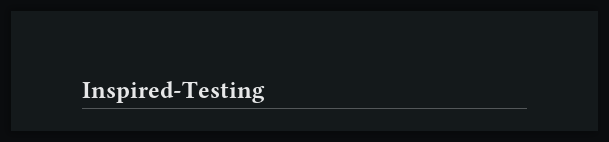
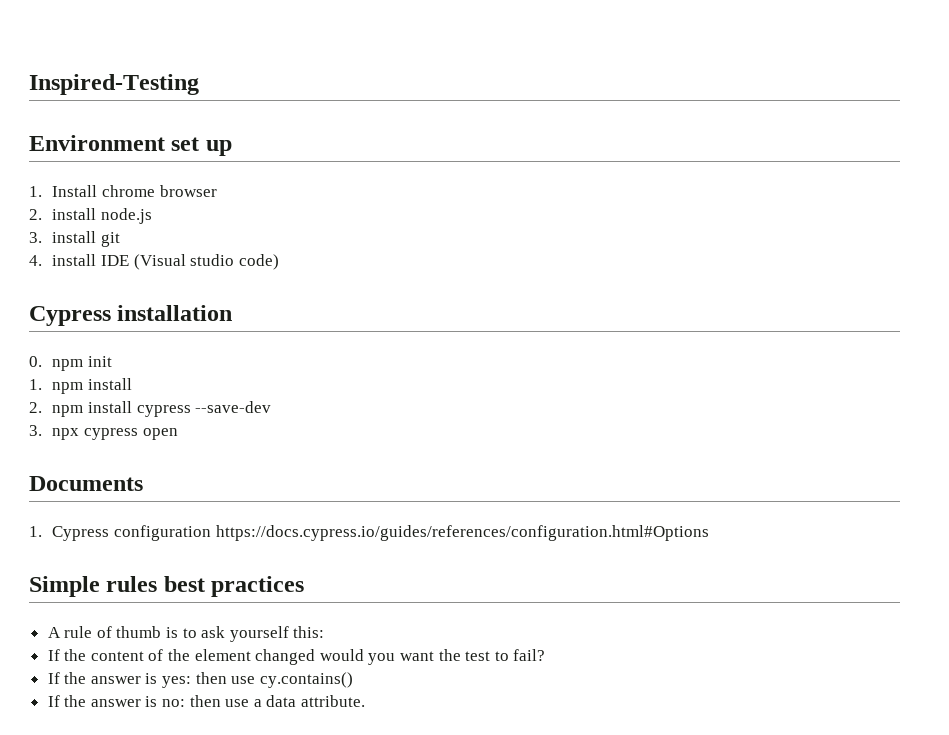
(265, 92) none -> [29,135,232,156] [29,185,217,197] [29,208,153,224] [29,231,121,247] [29,254,279,270] [29,305,233,326] [29,356,113,371] [29,378,133,394] [29,401,272,417] [29,425,178,440] [29,476,143,491] [29,525,709,541] [29,576,305,597] [47,626,325,642] [47,649,546,665] [47,672,353,688] [47,695,366,707] // Environment set up // 1. Install chrome browser // 2. install node.js // 3. install git // 4. install IDE (Visual studio code) // Cypress installation // 0. npm init // 1. npm install // 2. npm install cypress --save-dev // 3. npx cypress open // Documents // 1. Cypress configuration https://docs.cypress.io/guides/references/configuration.html#Options // Simple rules best practices // A rule of thumb is to ask yourself this: // If the content of the element changed would you want the test to fail? // If the answer is yes: then use cy.contains() // If the answer is no: then use a data attribute.

